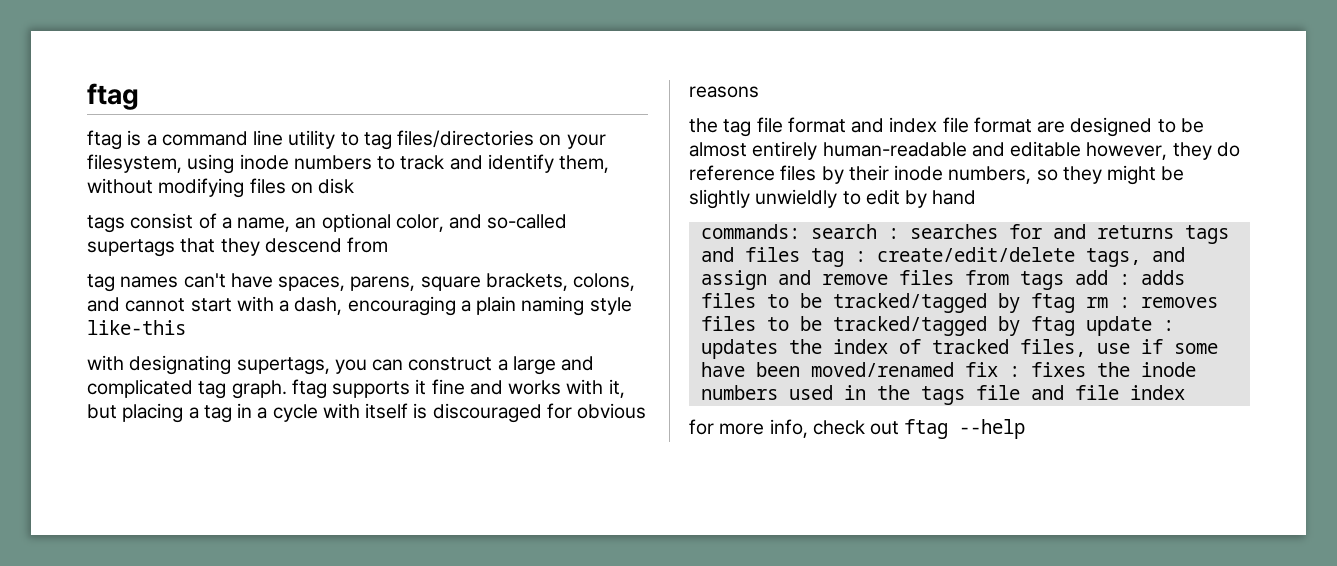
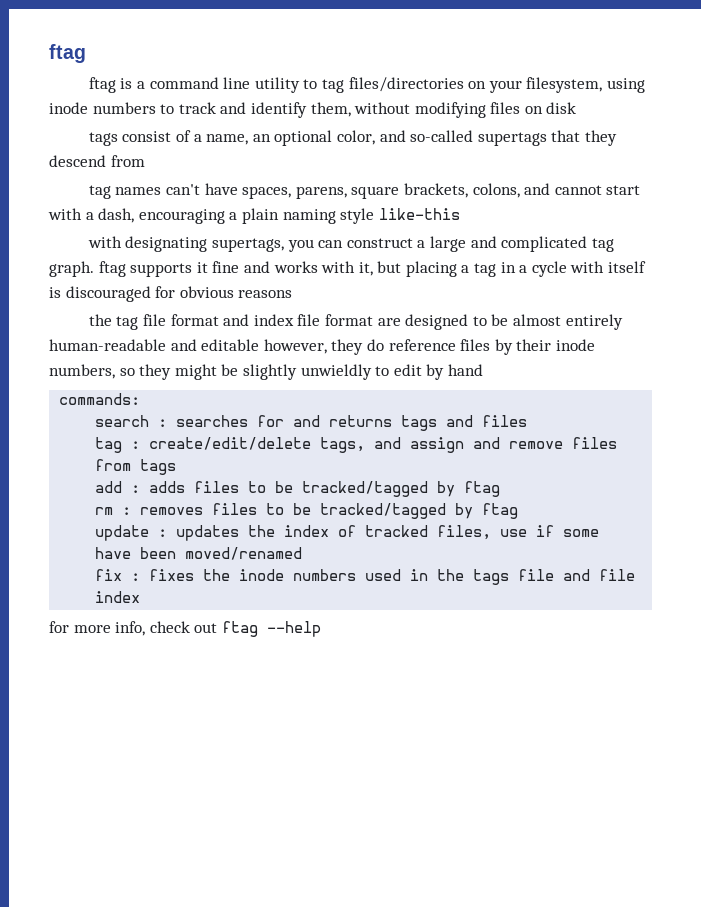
(800, 231) none -> (141, 399) //
(800, 254) none -> (528, 421) //
(1064, 280) none -> (177, 467) //
(1075, 303) none -> (501, 489) //
(1075, 326) none -> (519, 511) //
(954, 369) none -> (303, 553) //

